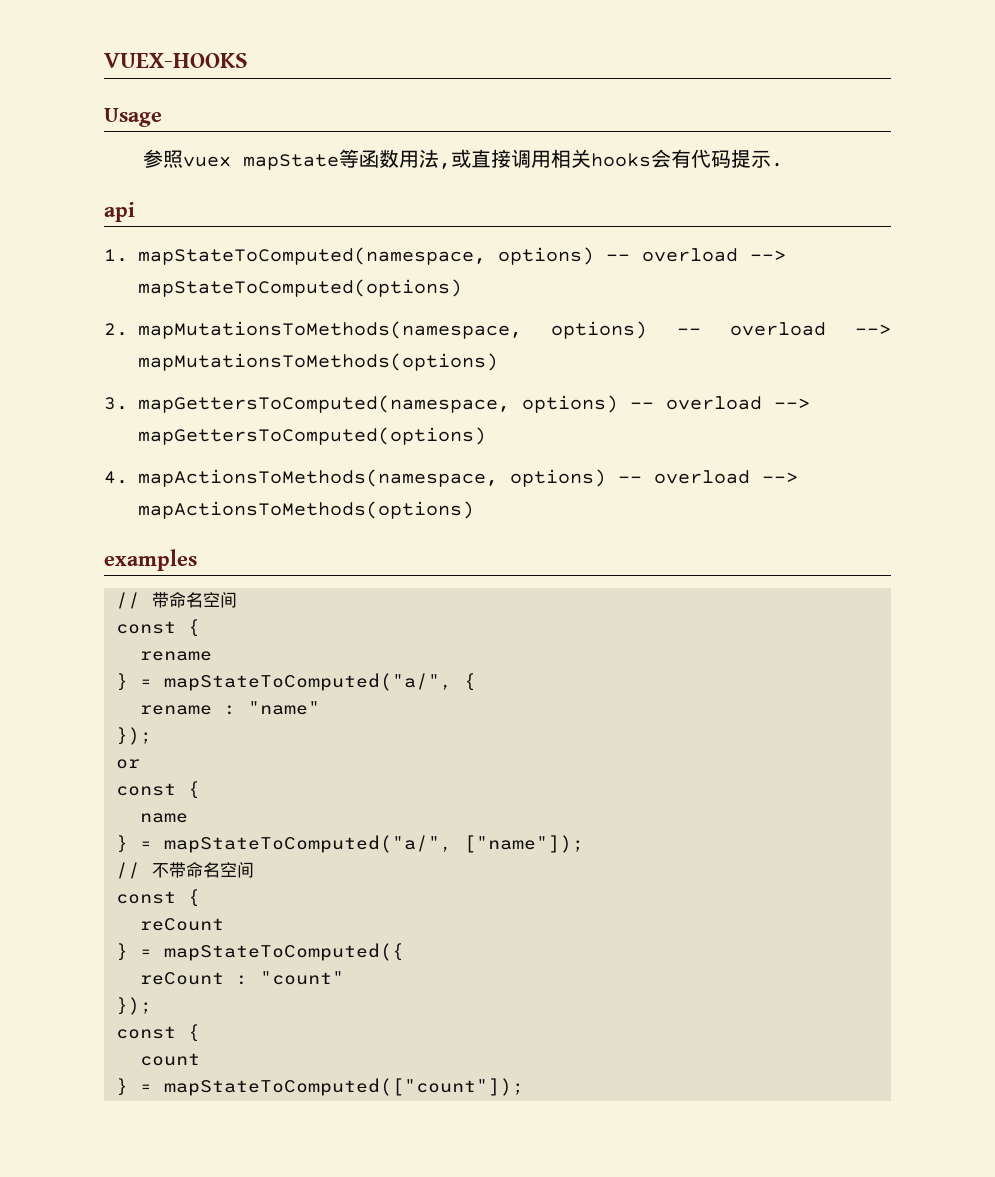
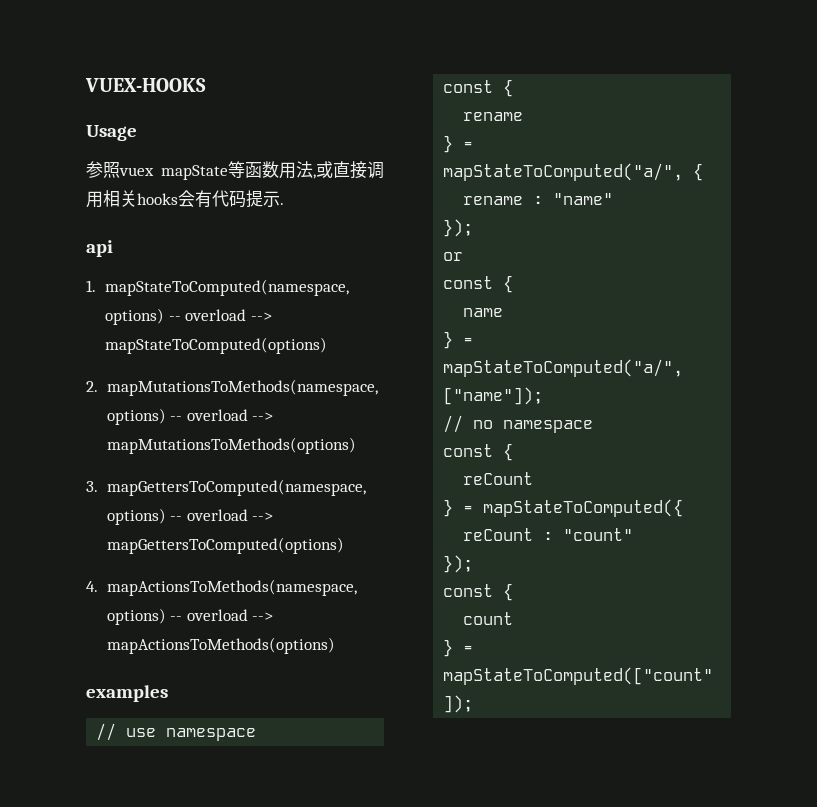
[152,592,237,608] 带命名空间 -> [126,728,257,741] use namespace
[152,862,254,878] 不带命名空间 -> [473,420,594,433] no namespace

